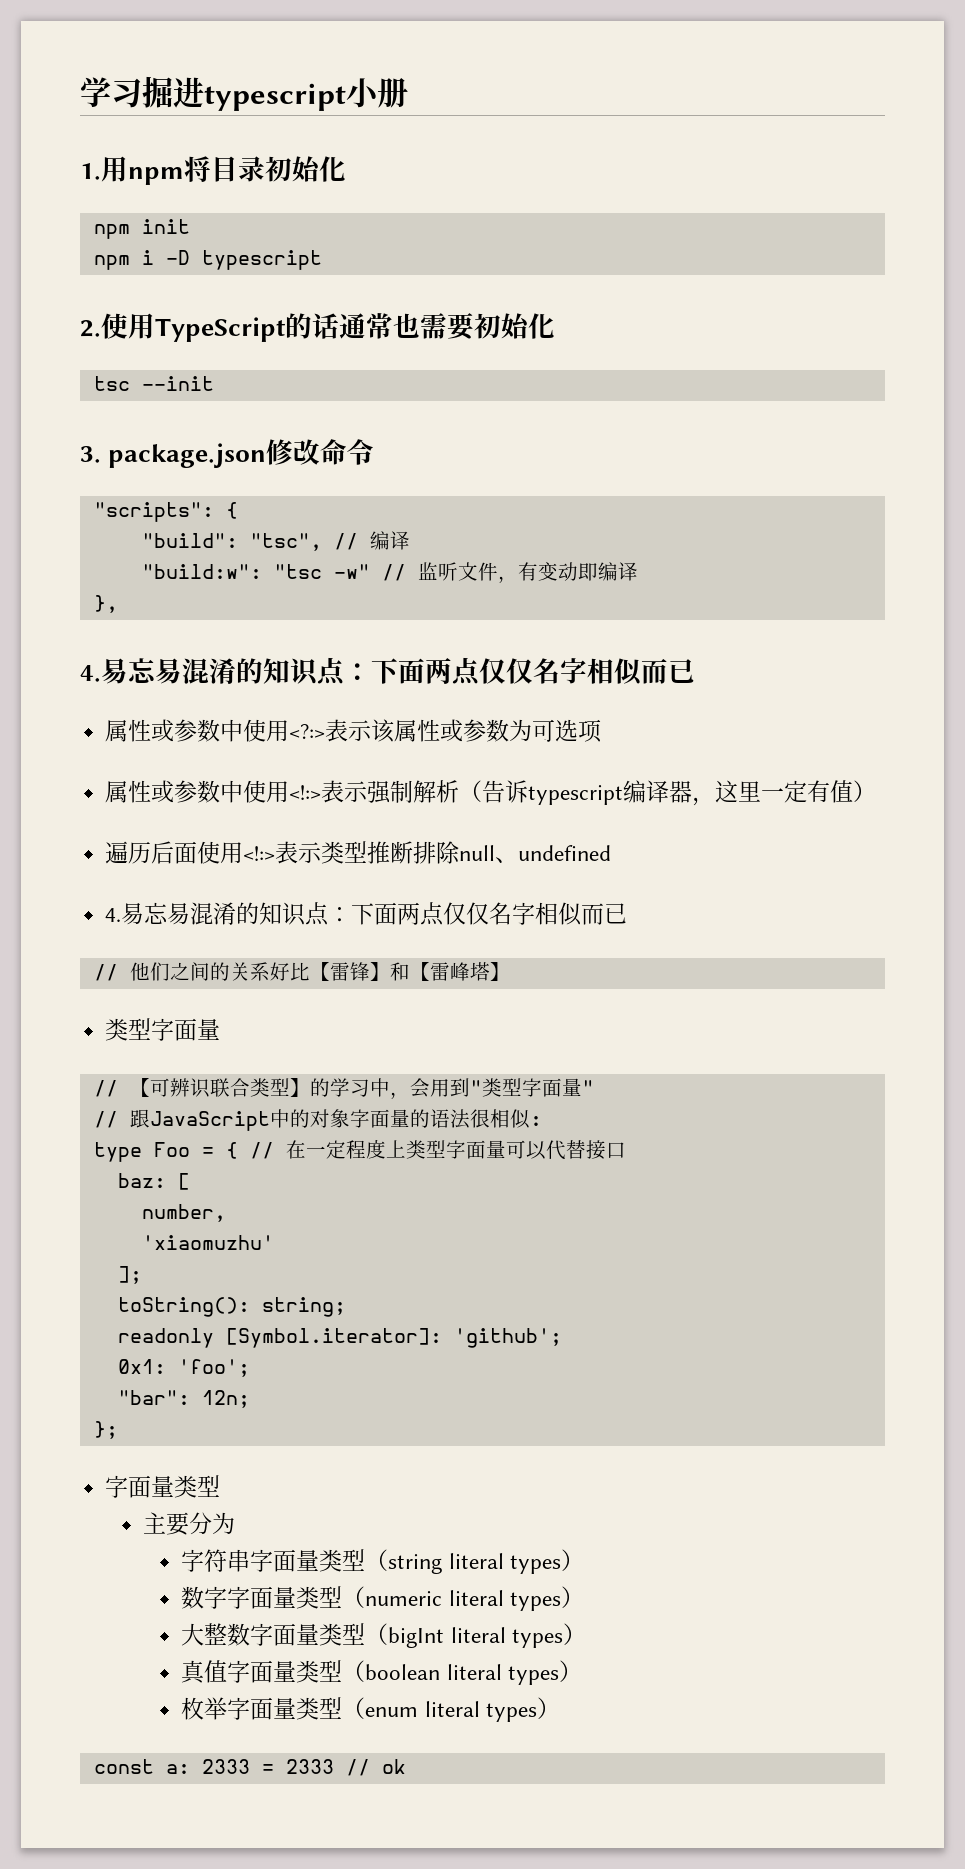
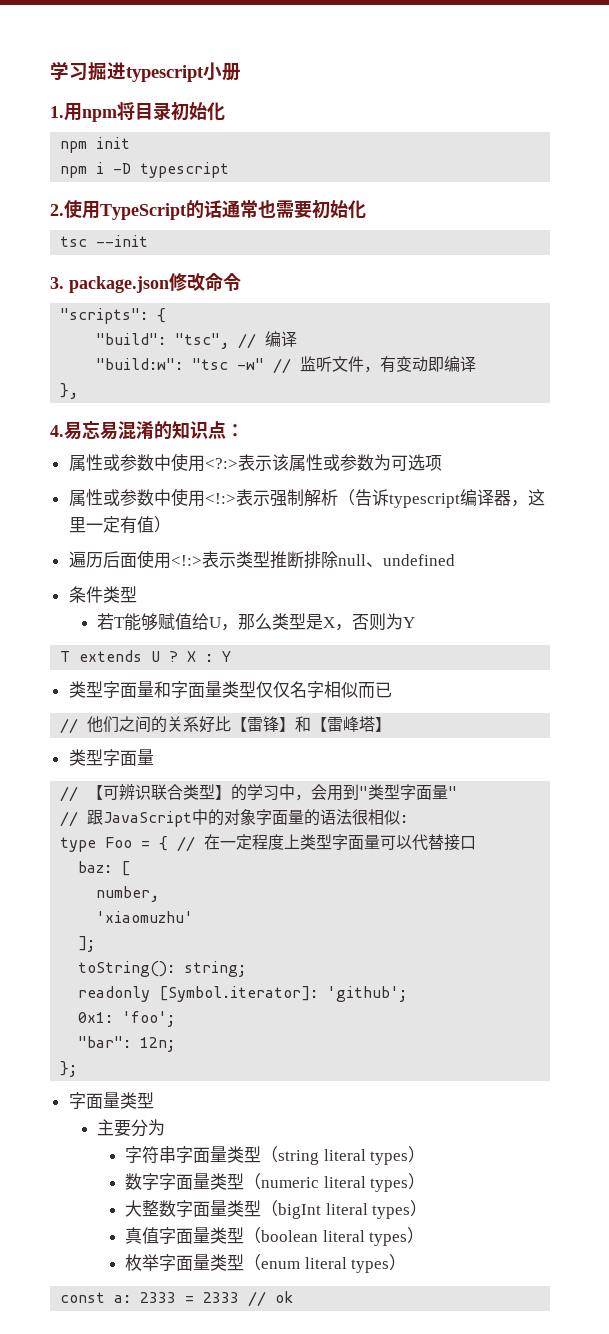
[371,657,695,686] 下面两点仅仅名字相似而已 -> (244, 430) none
[105,902,445,926] 4.易忘易混淆的知识点：下面两点 -> [68,586,137,603] [96,613,415,631] [60,650,232,662] [68,681,256,698] 条件类型 // 若T能够赋值给U，那么类型是X，否则为Y // T extends U ? X : Y // 类型字面量和字面量类型

